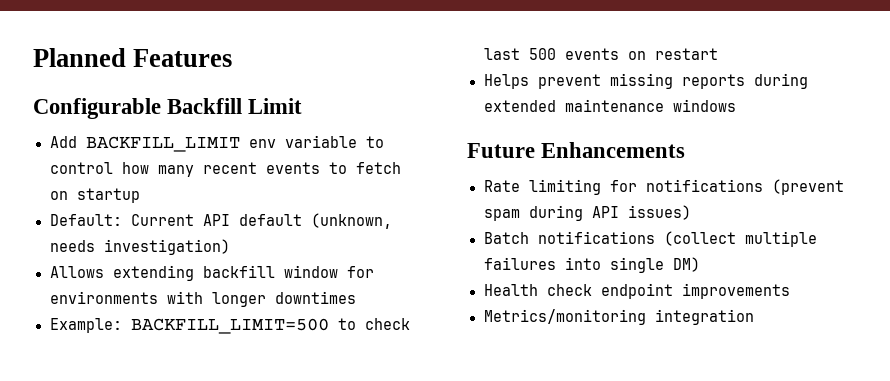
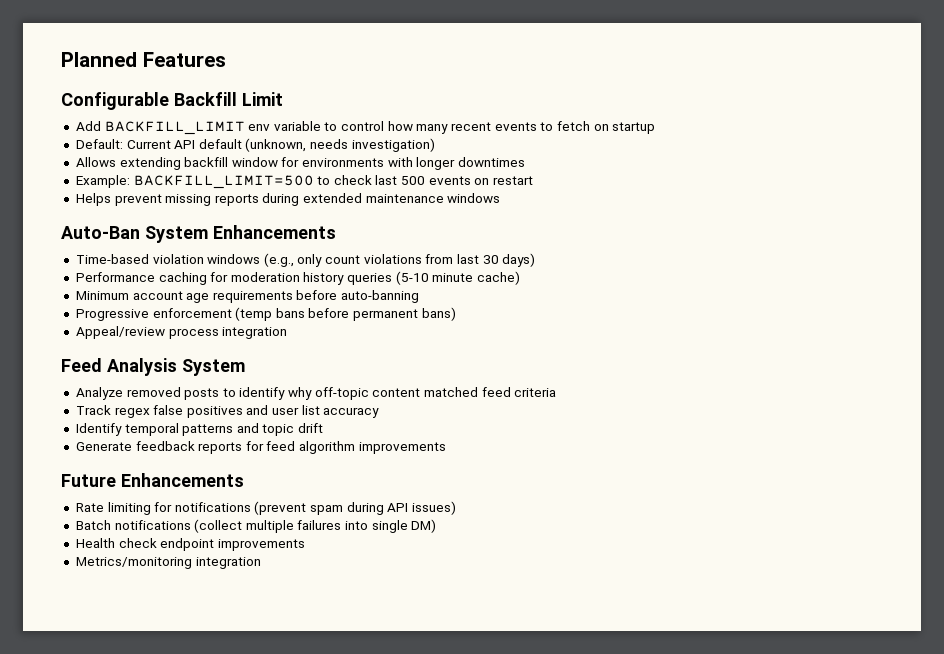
(736, 105) none -> [61,225,336,243] [75,253,536,267] [75,271,521,285] [75,290,420,303] [75,307,456,321] [75,326,288,339] [61,358,245,376] [75,387,557,400] [75,405,380,418] [75,423,324,436] [75,441,446,454] // Auto-Ban System Enhancements // Time-based violation windows (e.g., only count violations from last 30 days) // Performance caching for moderation history queries (5-10 minute cache) // Minimum account age requirements before auto-banning // Progressive enforcement (temp bans before permanent bans) // Appeal/review process integration // Feed Analysis System // Analyze removed posts to identify why off-topic content matched feed criteria // Track regex false positives and user list accuracy // Identify temporal patterns and topic drift // Generate feedback reports for feed algorithm improvements

